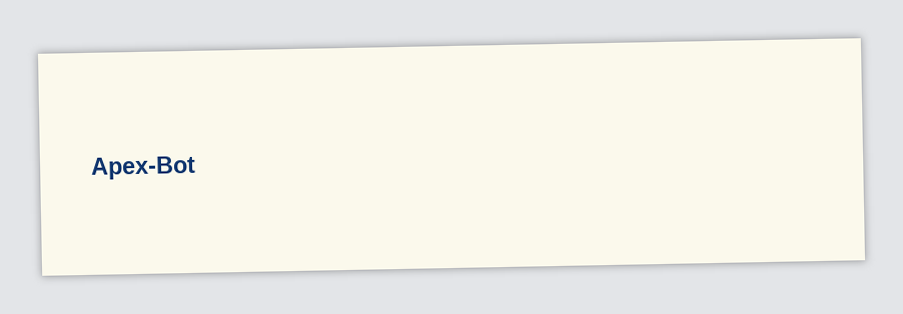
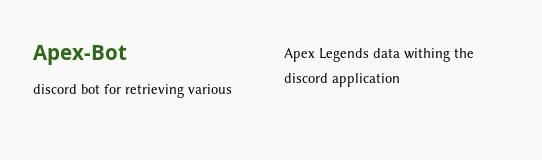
(196, 167) none -> [33,84,232,98] [284,48,474,62] [284,73,400,87] // discord bot for retrieving various Apex Legends data withing the discord application

